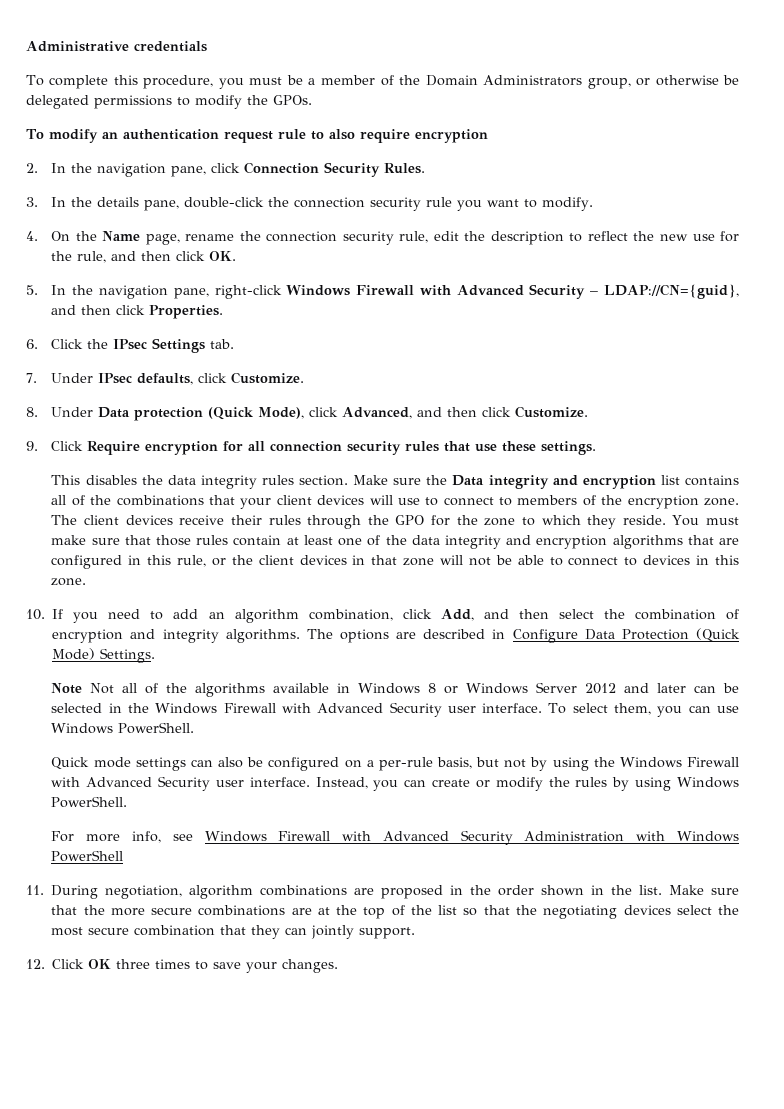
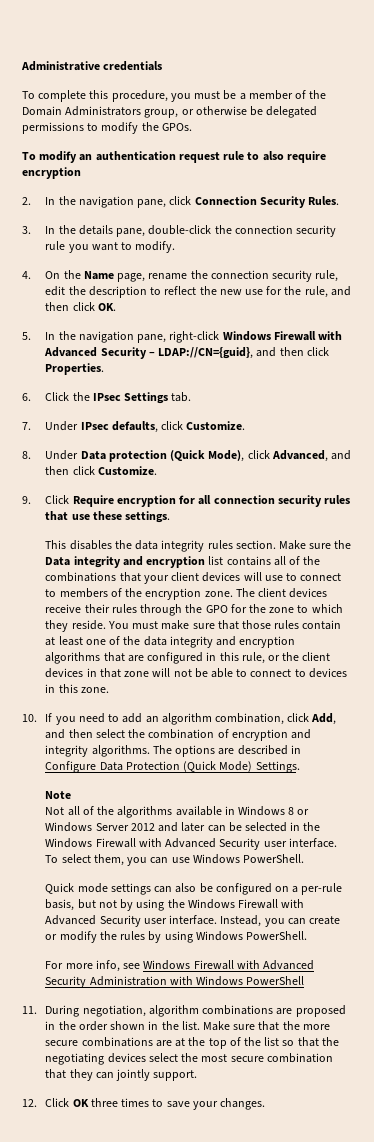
(83, 688) none -> (72, 795) //

